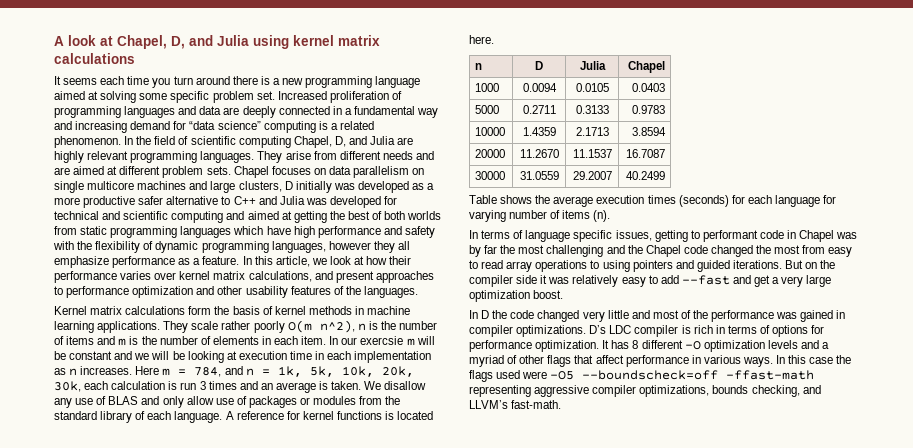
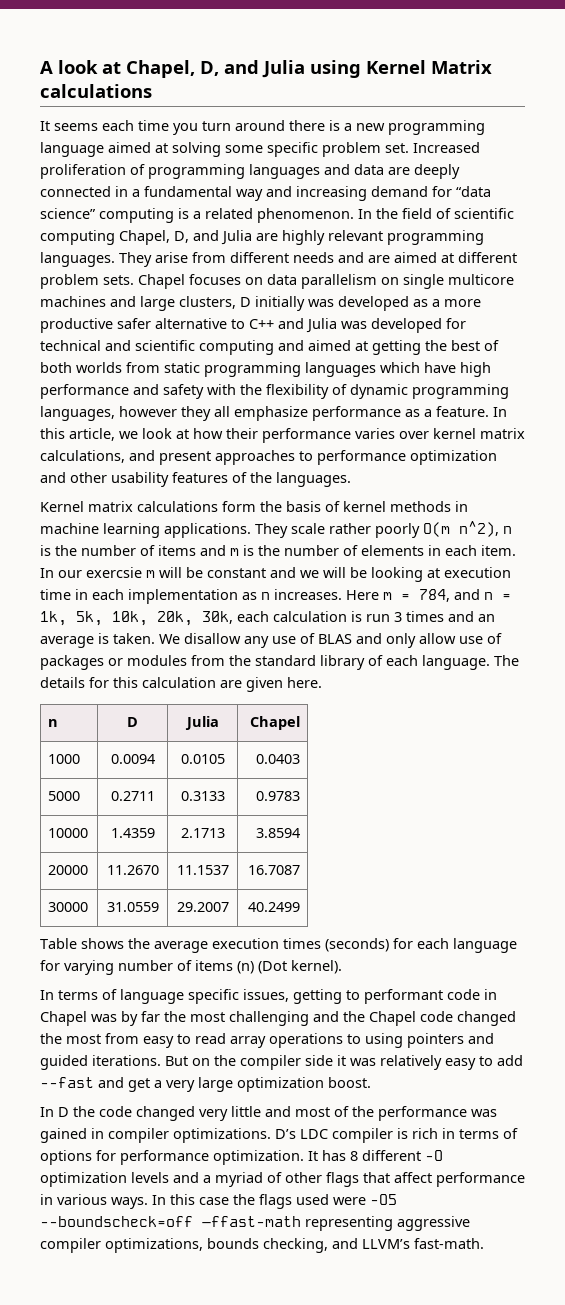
[293,35,380,46] kernel matrix -> [366,60,492,74] Kernel Matrix
[225,411,434,420] A reference for kernel functions is located -> [494,655,519,666] [40,677,283,692] The details for this calculation are given
[593,210,611,222] (n). -> [237,960,342,974] (n) (Dot kernel).

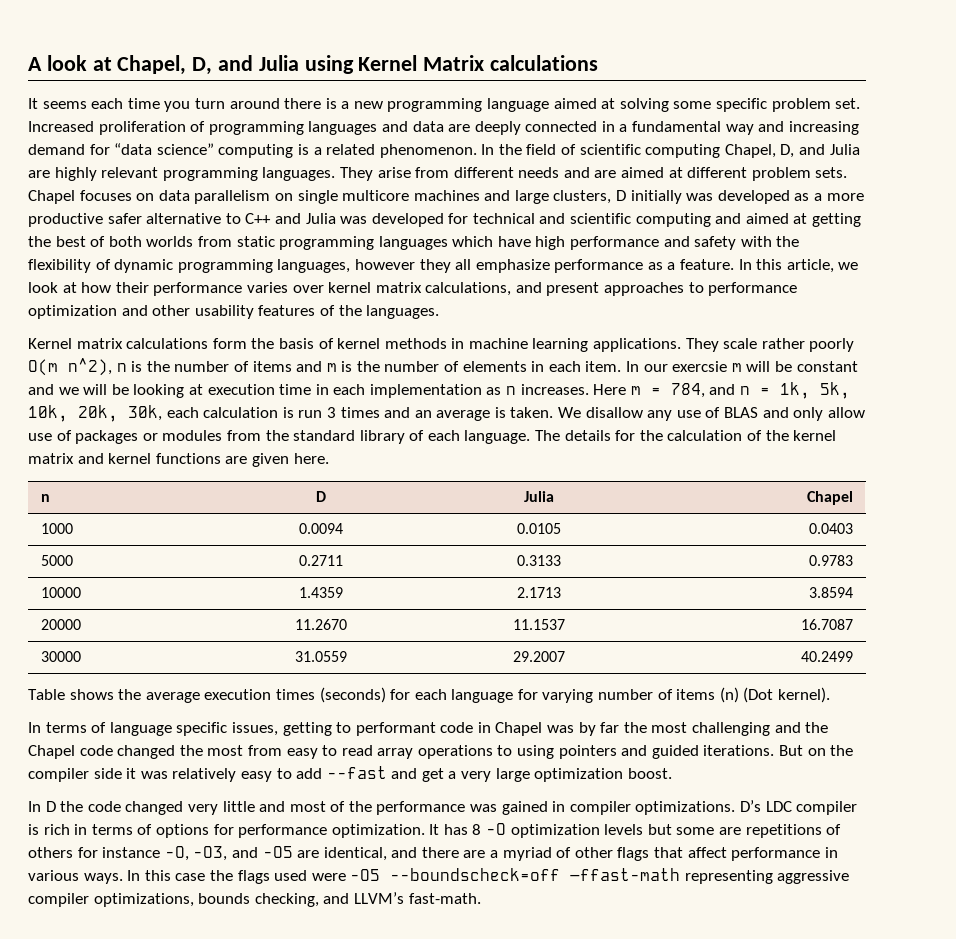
[113,677,216,688] this calculation -> [639,430,837,441] [28,453,221,464] the calculation of the kernel matrix and kernel functions
[362,1150,421,1161] different -> (482, 829) none
[173,1172,199,1183] and -> [647,824,842,838] [28,846,486,861] but some are repetitions of others for instance -O, -O3, and -O5 are identical, and there are

